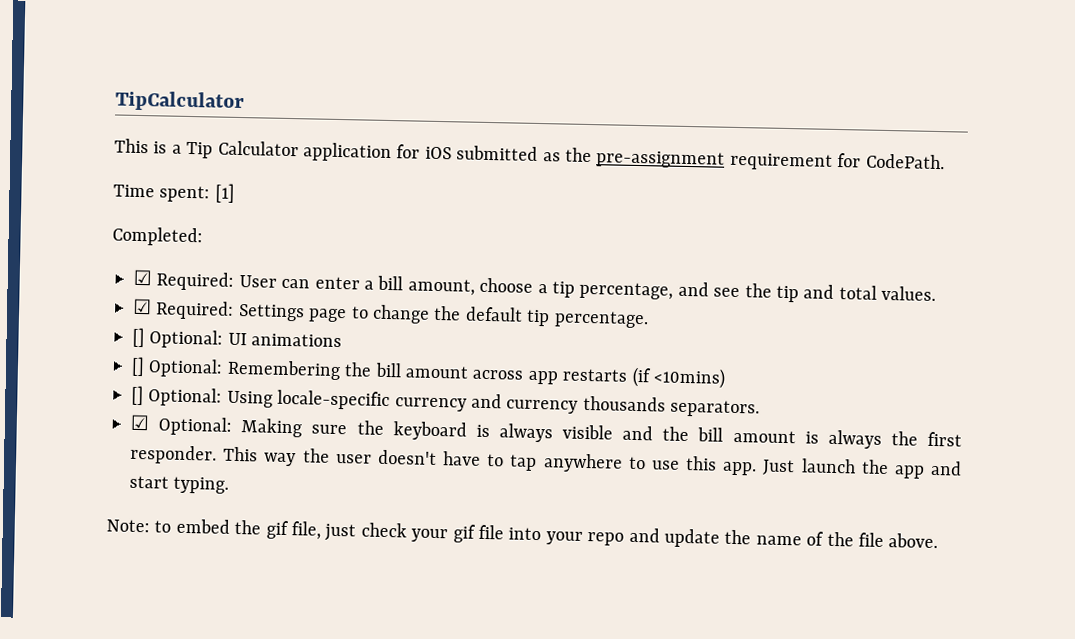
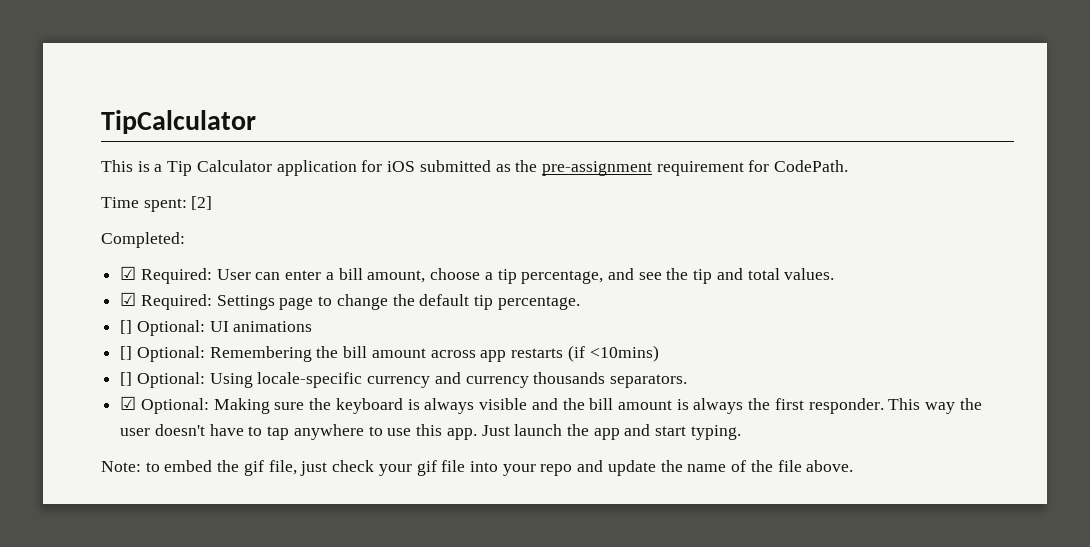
[214,183,235,203] [1] -> [191,196,213,210] [2]

